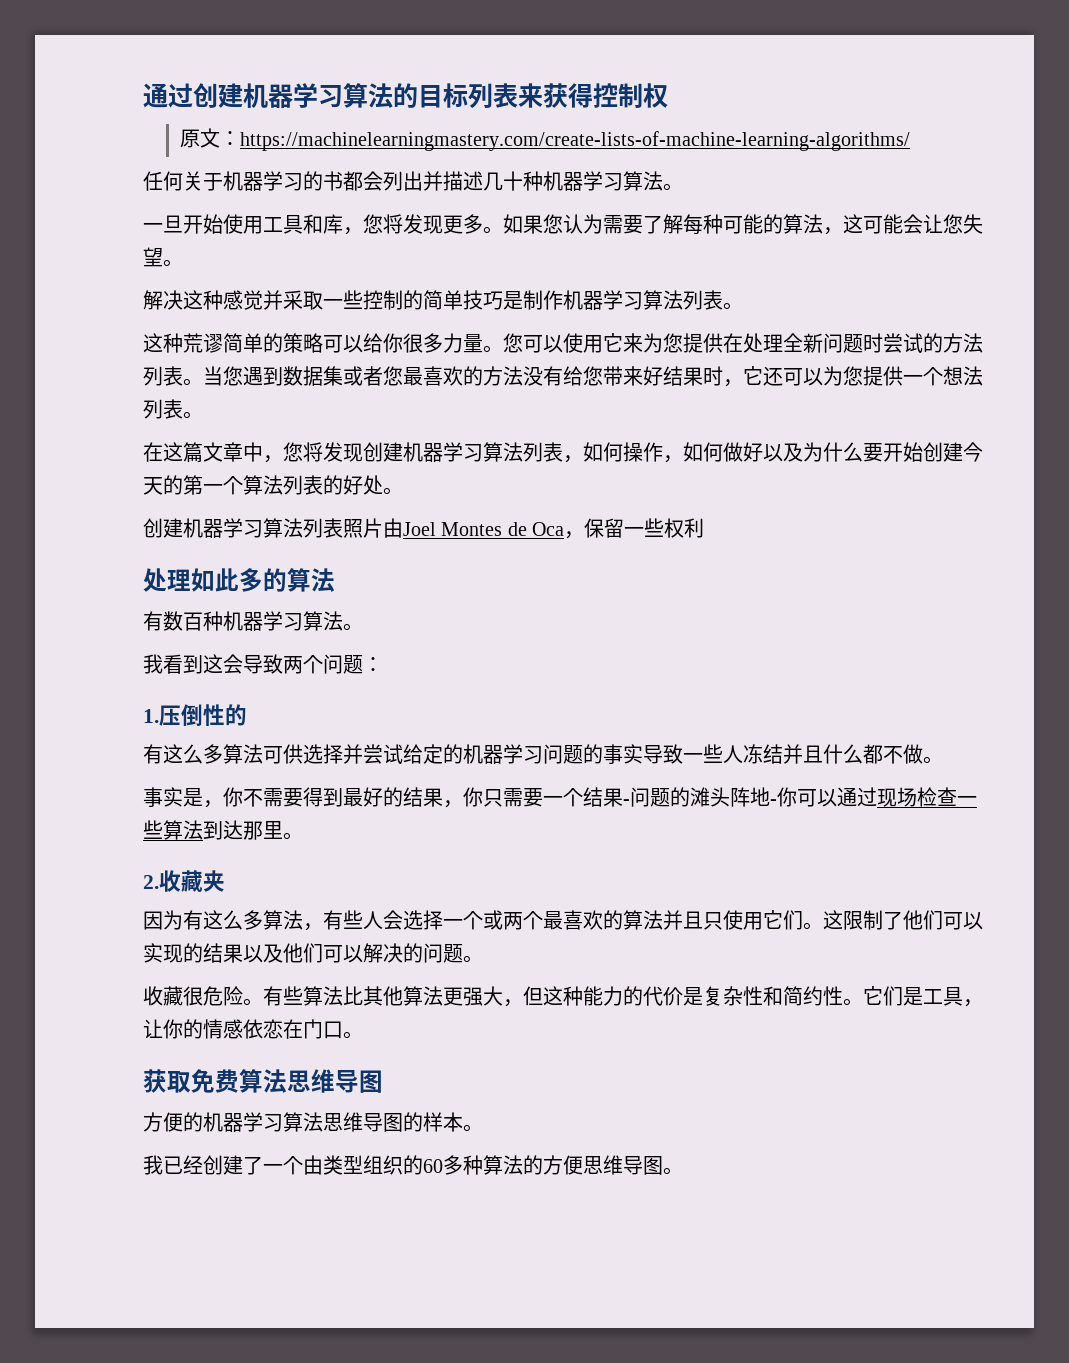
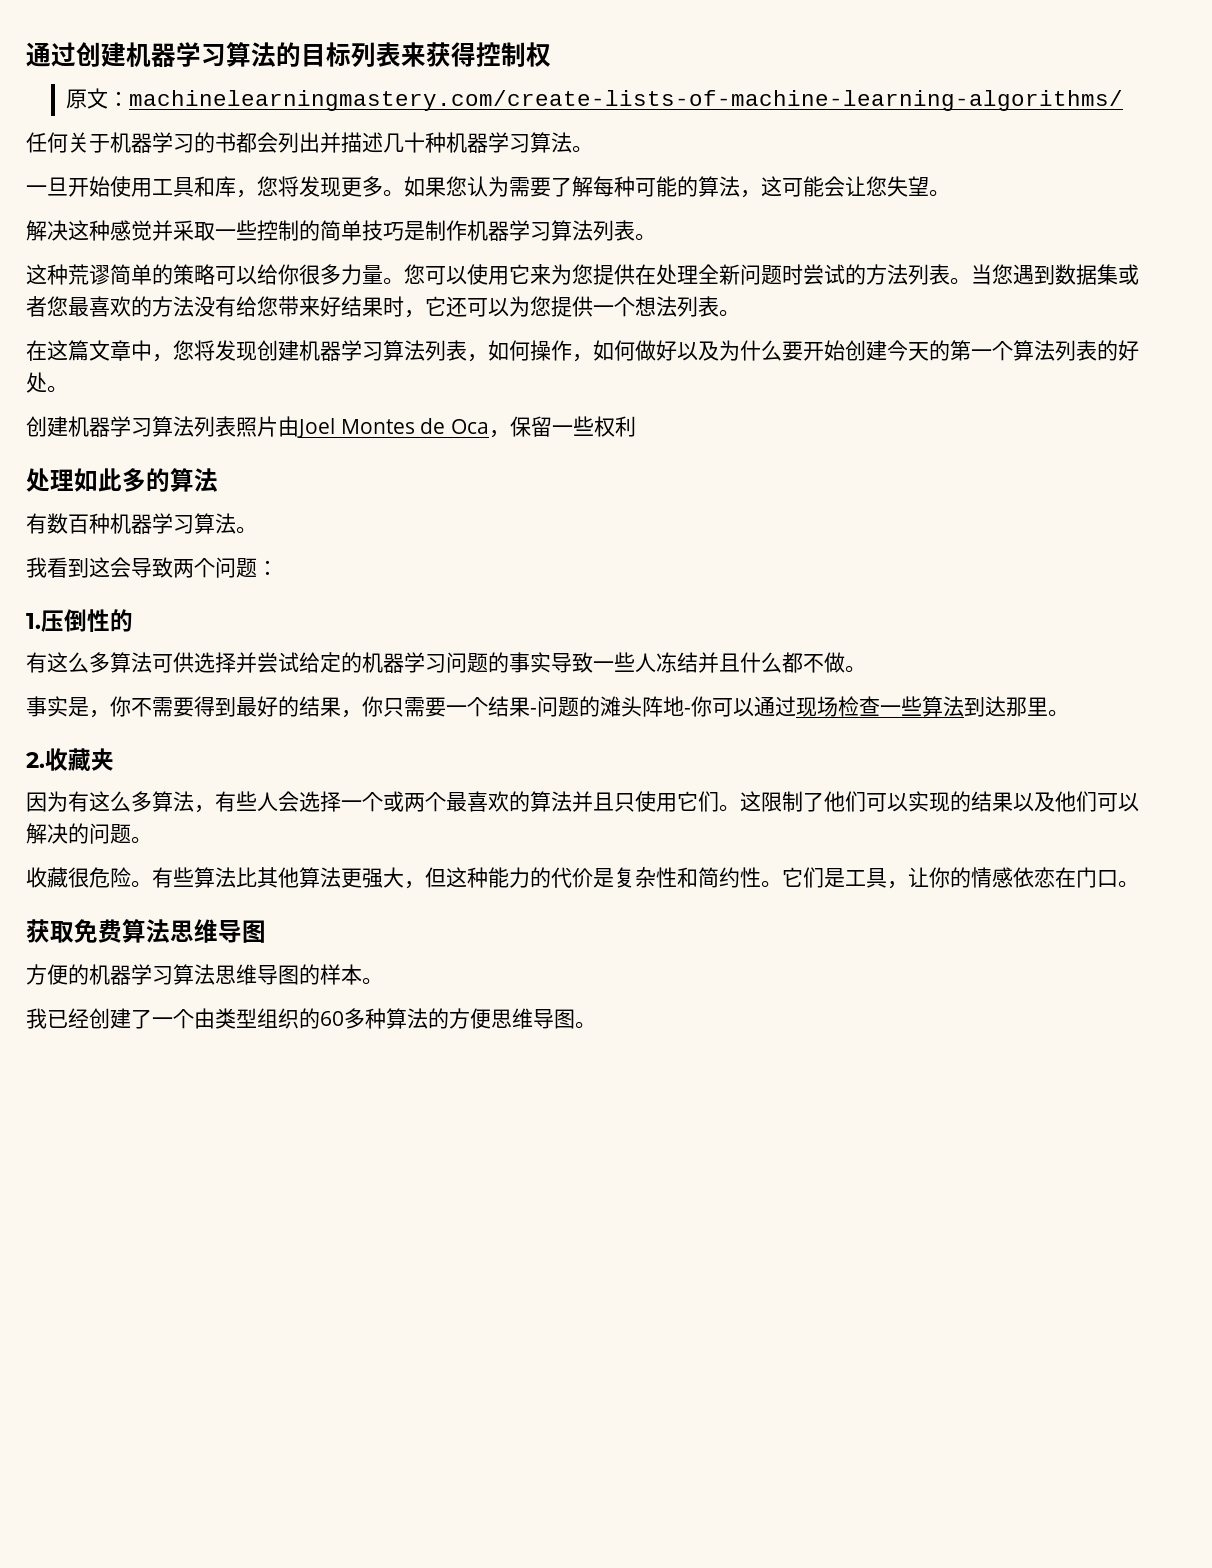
[240,131,911,151] https://machinelearningmastery.com/create-lists-of-machine-learning-algorithms/ -> [129,90,1124,111] machinelearningmastery.com/create-lists-of-machine-learning-algorithms/

